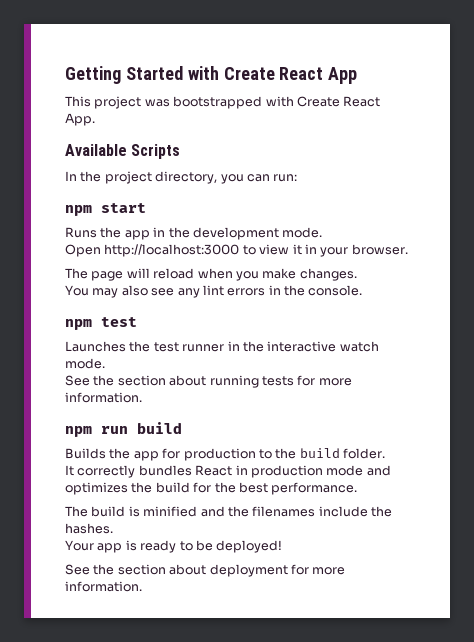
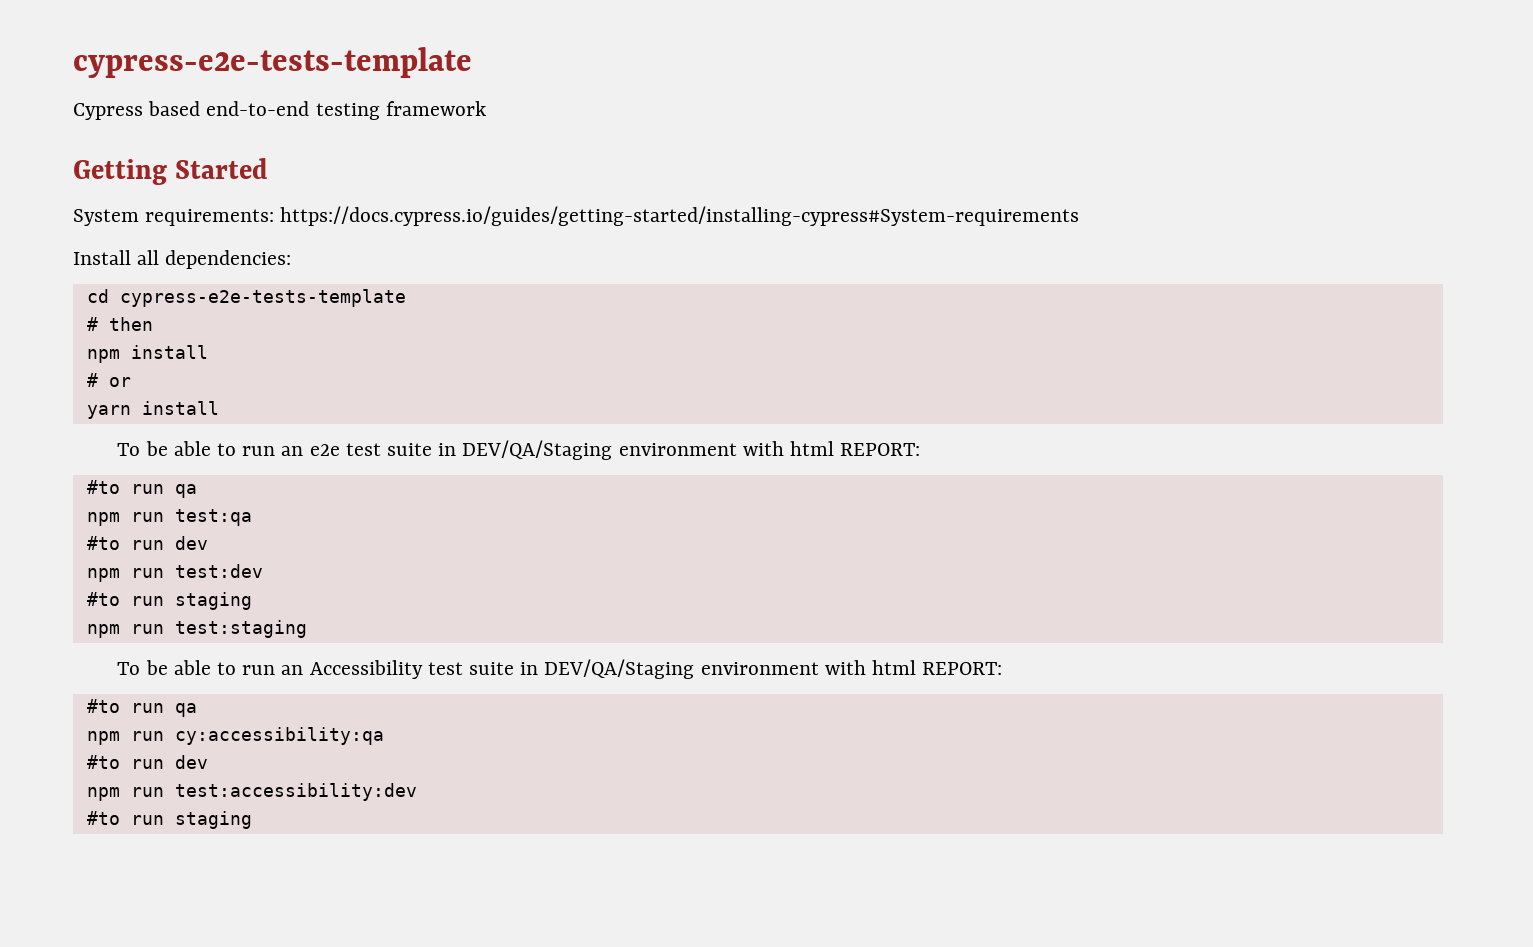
[65,66,358,84] [65,96,381,109] [65,113,95,126] [65,144,181,159] [65,171,298,184] [65,203,146,216] [65,227,323,240] [65,244,408,257] [65,268,357,281] [65,285,363,298] [65,317,137,330] [65,341,379,352] [65,358,105,369] [65,375,352,388] [65,392,142,403] [65,422,182,437] [65,448,385,461] [65,465,391,478] [65,482,358,495] [65,506,392,517] [65,523,113,534] [65,540,283,553] [65,564,346,577] [65,581,142,592] Getting Started with Create React App // This project was bootstrapped with Create React App. // Available Scripts // In the project directory, you can run: // npm start // Runs the app in the development mode. // Open http://localhost:3000 to view it in your browser. // The page will reload when you make changes. // You may also see any lint errors in the console. // npm test // Launches the test runner in the interactive watch mode. // See the section about running tests for more information. // npm run build // Builds the app for production to the build folder. // It correctly bundles React in production mode and optimizes the build for the best performance. // The build is minified and the filenames include the hashes. // Your app is ready to be deployed! // See the section about deployment for more information. -> [73,47,472,78] [73,101,486,120] [73,158,269,185] [73,206,1080,226] [73,250,292,269] [86,289,406,307] [86,317,153,331] [86,345,208,363] [86,373,131,387] [86,401,219,419] [117,440,921,460] [86,480,197,498] [86,509,252,526] [86,536,208,550] [86,564,263,582] [86,592,252,610] [86,620,307,638] [117,659,1003,679] [86,699,197,717] [86,727,384,745] [86,755,208,769] [86,783,417,801] [86,811,252,829] cypress-e2e-tests-template // Cypress based end-to-end testing framework // Getting Started // System requirements: https://docs.cypress.io/guides/getting-started/installing-cypress#System-requirements // Install all dependencies: // cd cypress-e2e-tests-template // # then // npm install // # or // yarn install // To be able to run an e2e test suite in DEV/QA/Staging environment with html REPORT: // #to run qa // npm run test:qa // #to run dev // npm run test:dev // #to run staging // npm run test:staging // To be able to run an Accessibility test suite in DEV/QA/Staging environment with html REPORT: // #to run qa // npm run cy:accessibility:qa // #to run dev // npm run test:accessibility:dev // #to run staging

